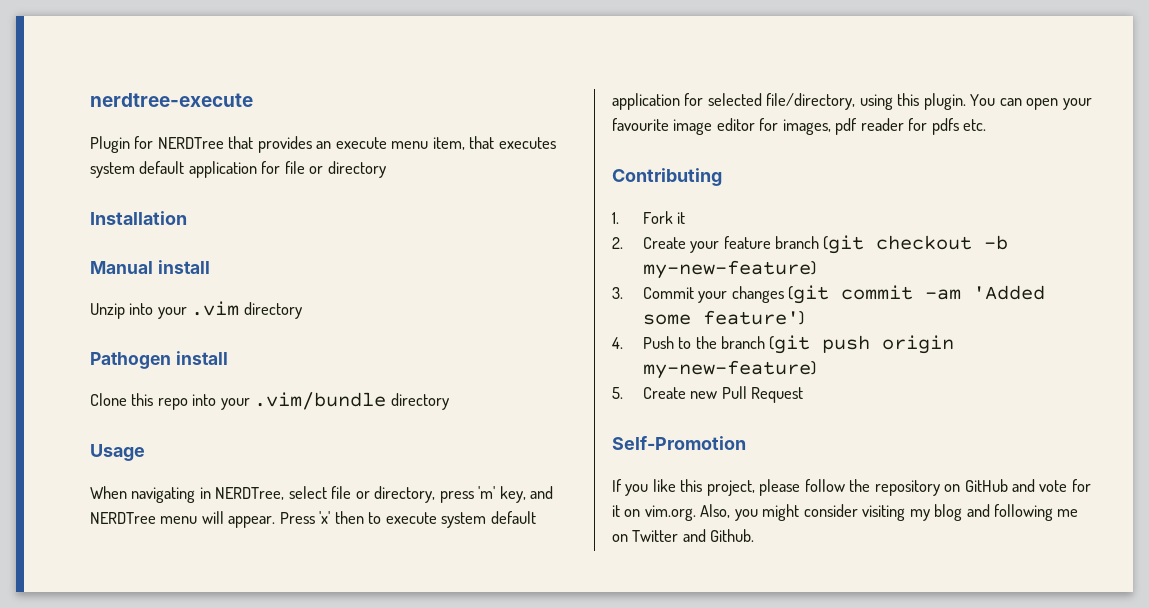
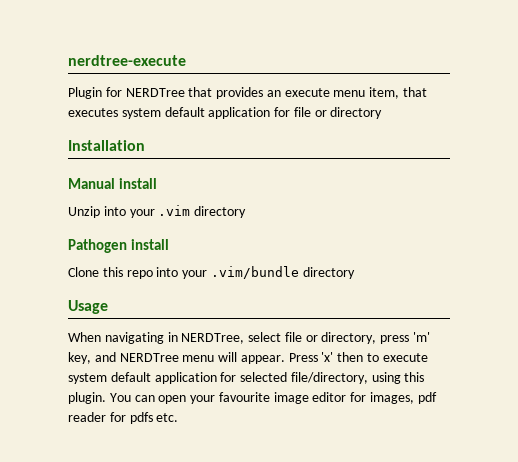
[612,168,722,186] [612,211,686,224] [612,235,1009,254] [642,260,816,279] [612,285,1045,304] [642,310,804,325] [612,335,955,354] [642,360,816,379] [612,386,803,403] [612,436,746,450] [612,479,1091,496] [612,504,1079,521] [612,529,755,542] // Contributing // 1. Fork it // 2. Create your feature branch (git checkout -b my-new-feature) // 3. Commit your changes (git commit -am 'Added some feature') // 4. Push to the branch (git push origin my-new-feature) // 5. Create new Pull Request // Self-Promotion // If you like this project, please follow the repository on GitHub and vote for it on vim.org. Also, you might consider visiting my blog and following me on Twitter and Github. -> (179, 417) none

